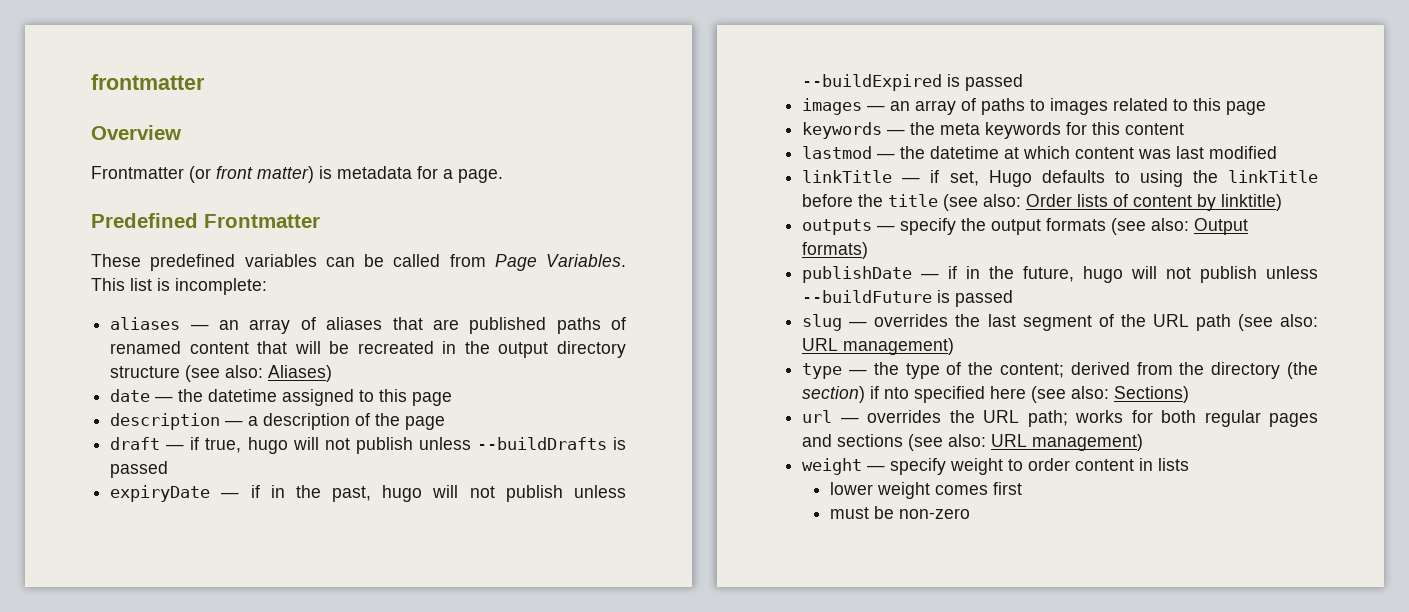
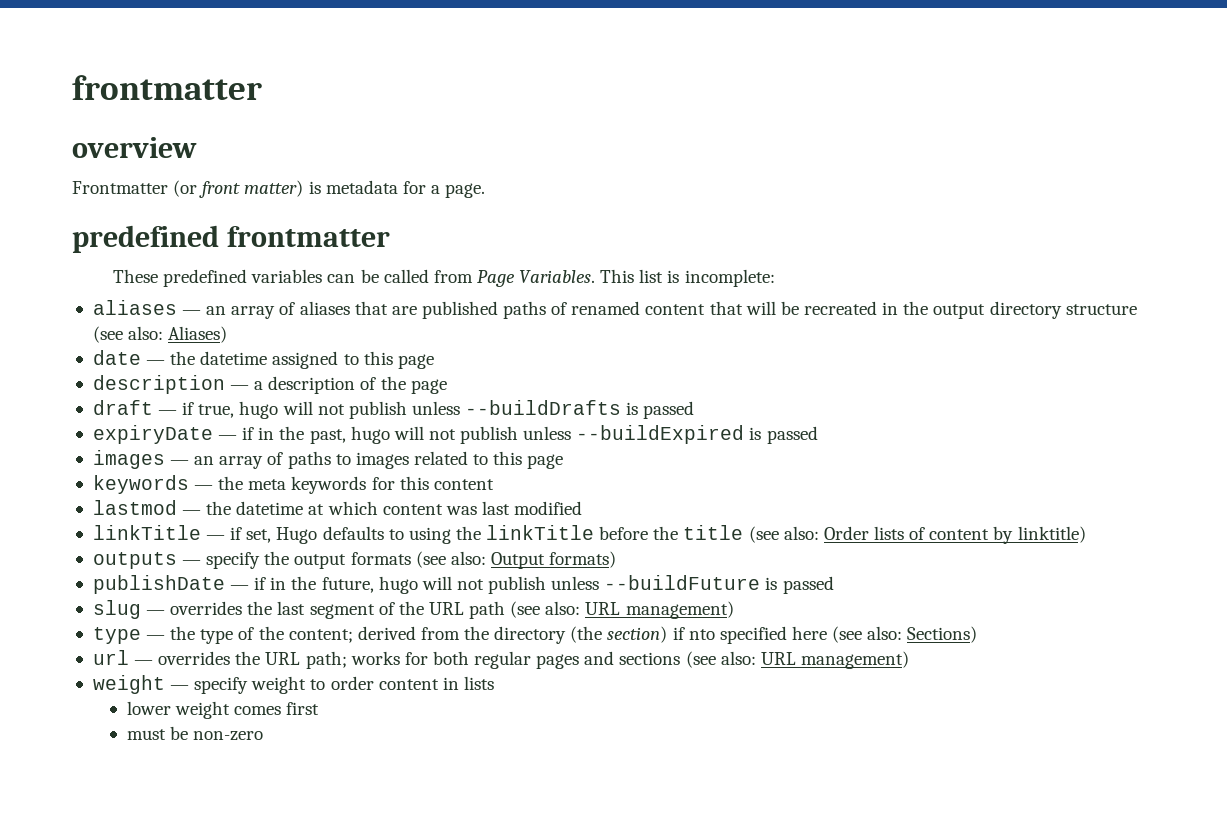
[91,74,205,90] [91,125,181,140] frontmatter // Overview -> [72,75,262,100] [72,137,197,158] frontmatter // overview
[91,213,320,228] Predefined Frontmatter -> [72,225,390,253] predefined frontmatter

